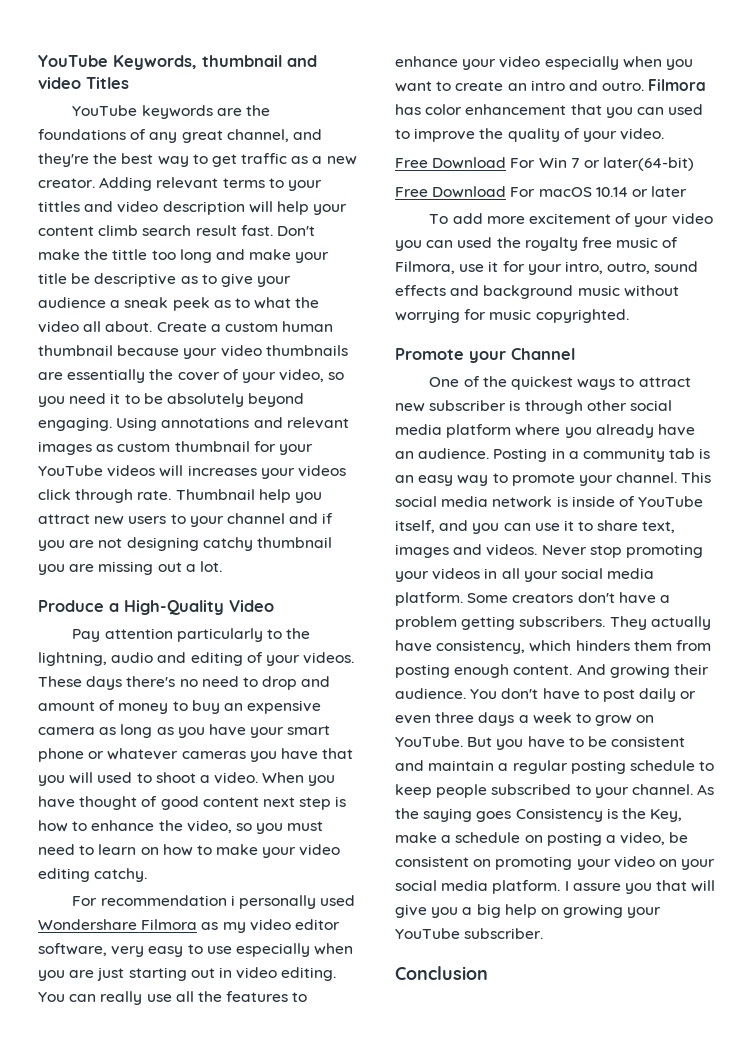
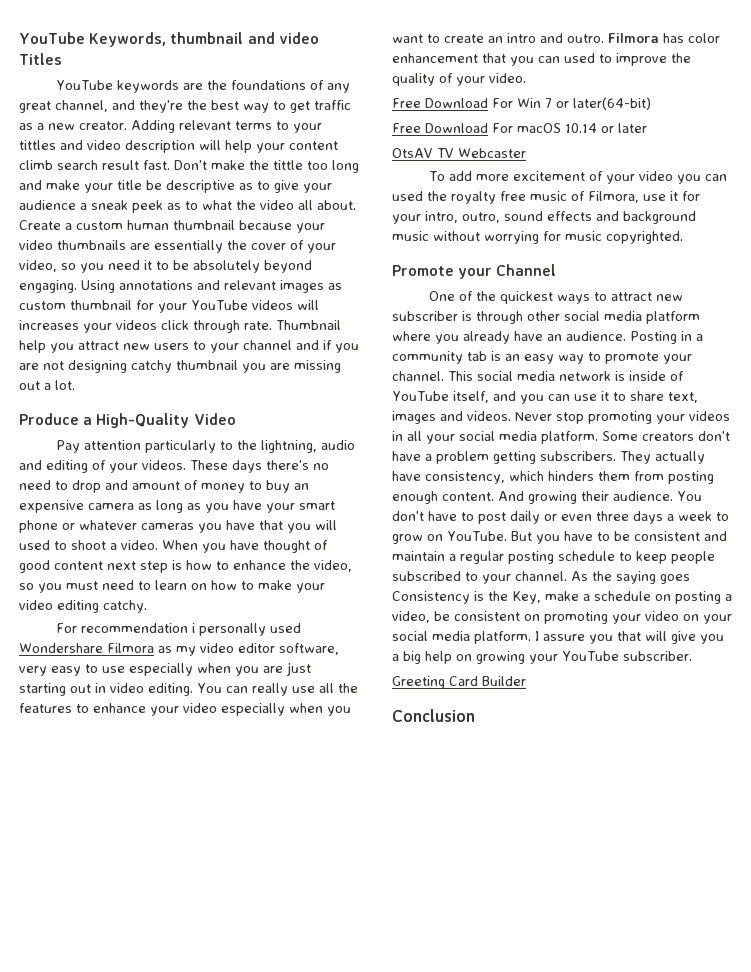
(688, 191) none -> [392,148,526,158] // OtsAV TV Webcaster
(544, 933) none -> [392,676,526,689] // Greeting Card Builder

